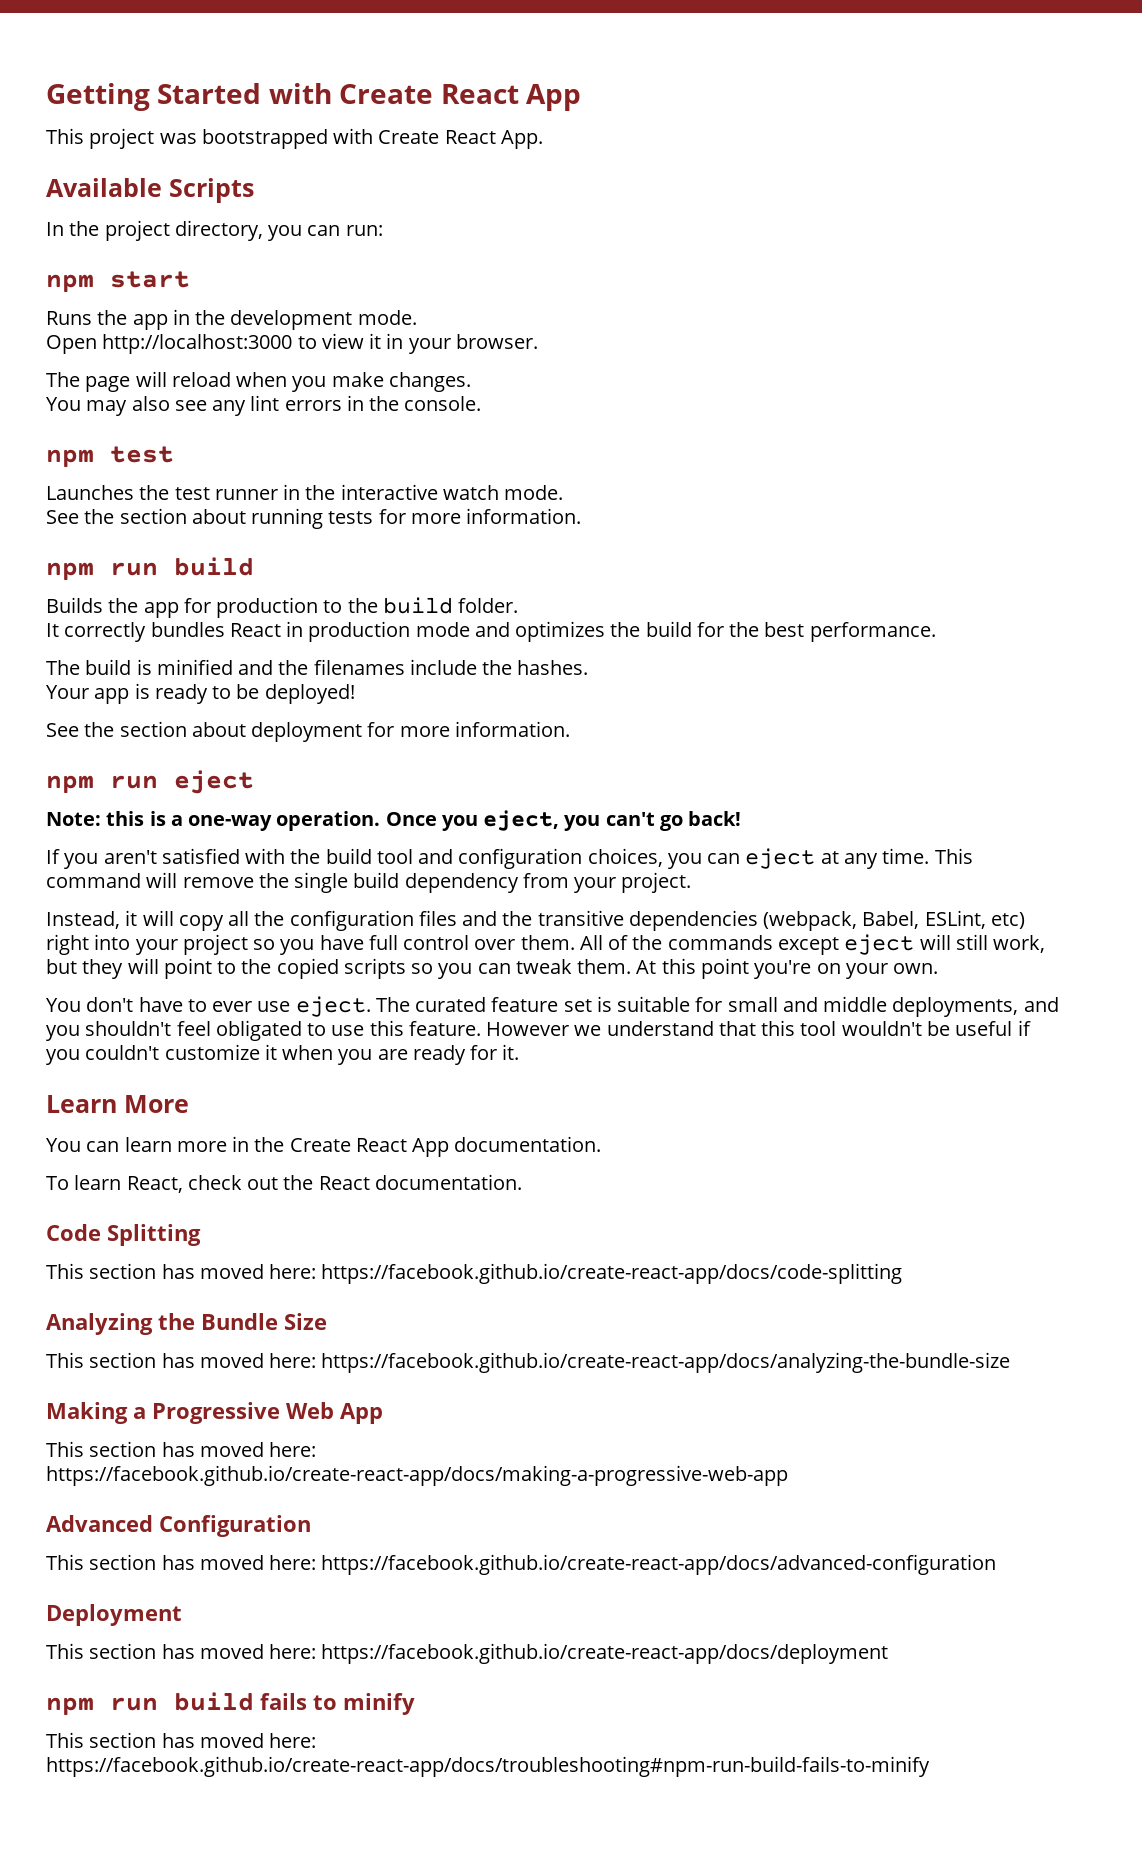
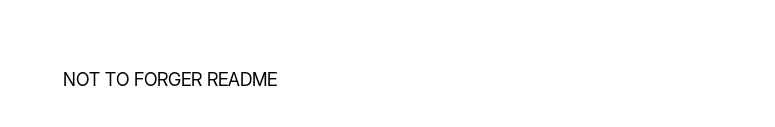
[46,83,582,111] [46,128,543,149] [46,178,254,203] [46,220,383,241] [46,271,190,293] [46,309,417,330] [46,333,538,354] [46,371,471,392] [46,395,482,416] [46,446,174,468] [46,484,564,500] [46,508,582,529] [46,557,254,581] [46,597,519,618] [46,621,936,642] [46,659,589,675] [46,683,355,704] [46,721,570,742] [46,770,254,794] [46,810,742,831] [46,848,973,869] [46,872,692,893] [46,910,1025,931] [46,934,1046,955] [46,958,939,979] [46,996,1059,1017] [46,1020,1031,1041] [46,1044,520,1065] [46,1095,189,1113] [46,1136,602,1157] [46,1174,522,1193] [46,1224,201,1246] [46,1263,903,1284] [46,1313,327,1335] [46,1352,1011,1373] [46,1402,383,1424] [46,1441,317,1457] [46,1465,788,1486] [46,1515,311,1537] [46,1554,997,1575] [46,1604,182,1626] [46,1643,889,1664] [46,1692,415,1716] [46,1732,317,1748] [46,1756,930,1777] Getting Started with Create React App // This project was bootstrapped with Create React App. // Available Scripts // In the project directory, you can run: // npm start // Runs the app in the development mode. // Open http://localhost:3000 to view it in your browser. // The page will reload when you make changes. // You may also see any lint errors in the console. // npm test // Launches the test runner in the interactive watch mode. // See the section about running tests for more information. // npm run build // Builds the app for production to the build folder. // It correctly bundles React in production mode and optimizes the build for the best performance. // The build is minified and the filenames include the hashes. // Your app is ready to be deployed! // See the section about deployment for more information. // npm run eject // Note: this is a one-way operation. Once you eject, you can't go back! // If you aren't satisfied with the build tool and configuration choices, you can eject at any time. This command will remove the single build dependency from your project. // Instead, it will copy all the configuration files and the transitive dependencies (webpack, Babel, ESLint, etc) right into your project so you have full control over them. All of the commands except eject will still work, but they will point to the copied scripts so you can tweak them. At this point you're on your own. // You don't have to ever use eject. The curated feature set is suitable for small and middle deployments, and you shouldn't feel obligated to use this feature. However we understand that this tool wouldn't be useful if you couldn't customize it when you are ready for it. // Learn More // You can learn more in the Create React App documentation. // To learn React, check out the React documentation. // Code Splitting // This section has moved here: https://facebook.github.io/create-react-app/docs/code-splitting // Analyzing the Bundle Size // This section has moved here: https://facebook.github.io/create-react-app/docs/analyzing-the-bundle-size // Making a Progressive Web App // This section has moved here: https://facebook.github.io/create-react-app/docs/making-a-progressive-web-app // Advanced Configuration // This section has moved here: https://facebook.github.io/create-react-app/docs/advanced-configuration // Deployment // This section has moved here: https://facebook.github.io/create-react-app/docs/deployment // npm run build fails to minify // This section has moved here: https://facebook.github.io/create-react-app/docs/troubleshooting#npm-run-build-fails-to-minify -> [63,72,277,86] NOT TO FORGER README

